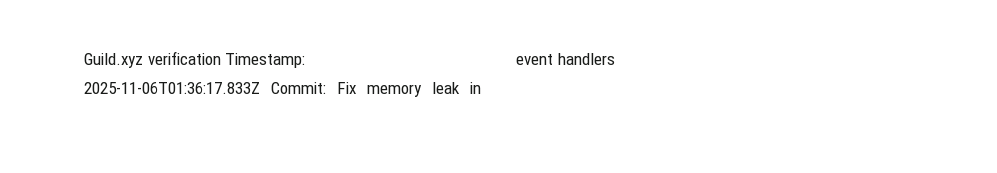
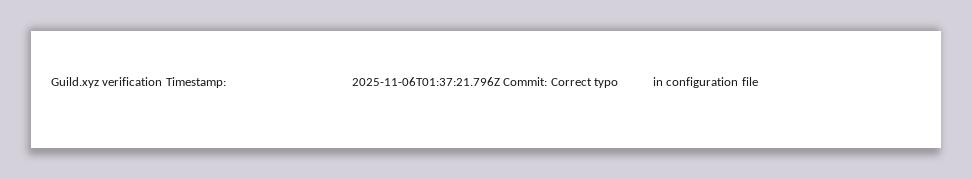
[84,82,481,97] [516,53,615,65] 2025-11-06T01:36:17.833Z Commit: Fix memory leak in event handlers -> [352,77,758,88] 2025-11-06T01:37:21.796Z Commit: Correct typo in configuration file

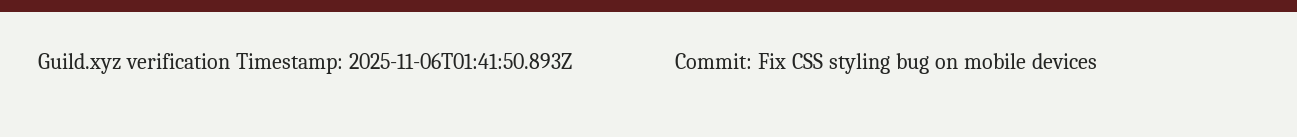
[352,77,758,88] 2025-11-06T01:37:21.796Z Commit: Correct typo in configuration file -> [348,53,1097,74] 2025-11-06T01:41:50.893Z Commit: Fix CSS styling bug on mobile devices

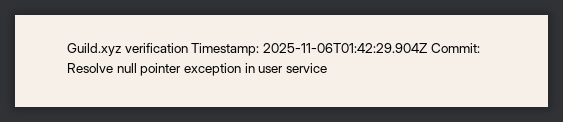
[348,53,1097,74] 2025-11-06T01:41:50.893Z Commit: Fix CSS styling bug on mobile devices -> [262,43,480,53] [67,63,327,76] 2025-11-06T01:42:29.904Z Commit: Resolve null pointer exception in user service

